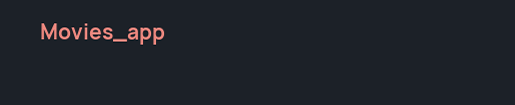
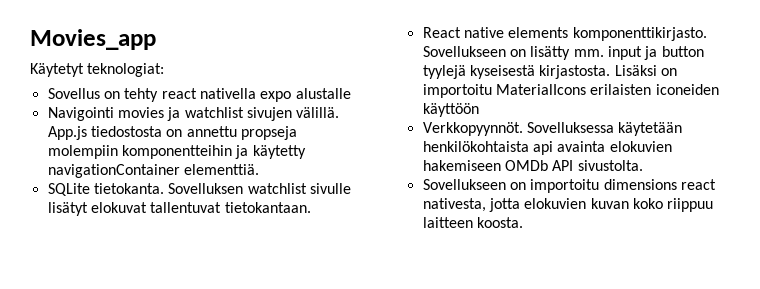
(166, 34) none -> [30,63,165,77] [47,88,351,102] [47,107,340,121] [47,126,297,140] [47,145,306,159] [47,164,259,178] [47,183,351,196] [47,202,311,216] [422,27,707,41] [422,46,704,60] [422,65,677,79] [422,84,719,98] [422,103,479,117] [422,122,683,136] [422,141,672,155] [422,160,643,171] [422,179,716,193] [422,198,714,212] [422,217,523,228] // Käytetyt teknologiat: // Sovellus on tehty react nativella expo alustalle // Navigointi movies ja watchlist sivujen välillä. App.js tiedostosta on annettu propseja molempiin komponentteihin ja käytetty navigationContainer elementtiä. // SQLite tietokanta. Sovelluksen watchlist sivulle lisätyt elokuvat tallentuvat tietokantaan. // React native elements komponenttikirjasto. Sovellukseen on lisätty mm. input ja button tyylejä kyseisestä kirjastosta. Lisäksi on importoitu MaterialIcons erilaisten iconeiden käyttöön // Verkkopyynnöt. Sovelluksessa käytetään henkilökohtaista api avainta elokuvien hakemiseen OMDb API sivustolta. // Sovellukseen on importoitu dimensions react nativesta, jotta elokuvien kuvan koko riippuu laitteen koosta.

